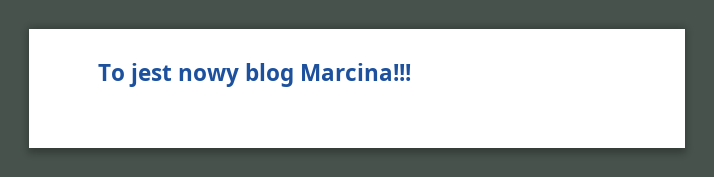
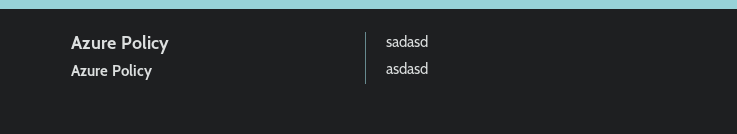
[98,63,412,87] To jest nowy blog Marcina!!! -> [71,35,169,54] [71,64,154,80] [386,35,428,47] [386,62,428,74] Azure Policy // Azure Policy // sadasd // asdasd

